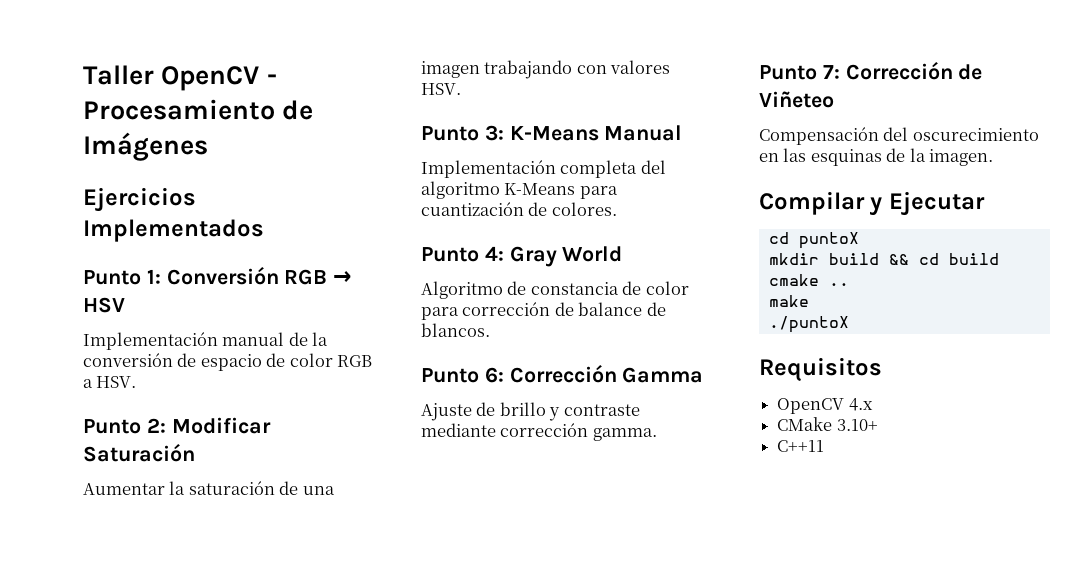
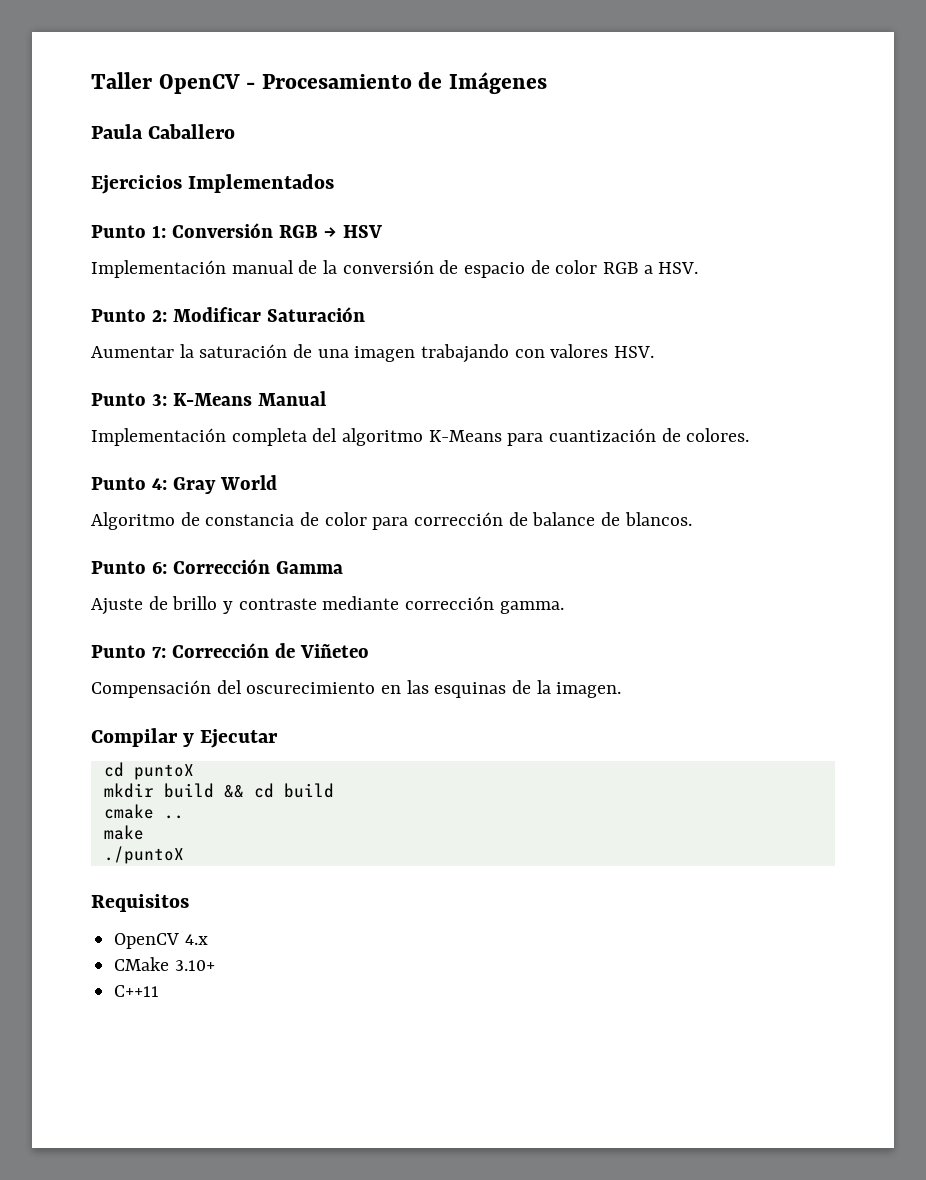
(208, 146) none -> [91,124,236,139] // Paula Caballero

